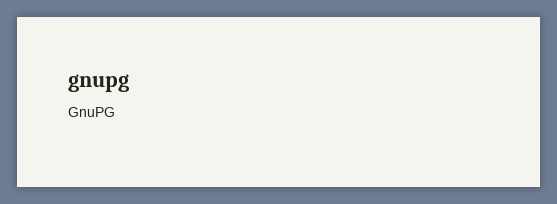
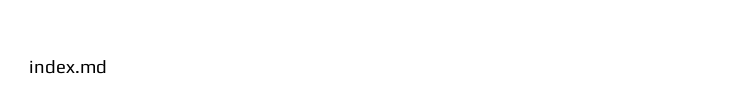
[68,74,129,92] [68,107,115,117] gnupg // GnuPG -> [29,60,107,74] index.md

